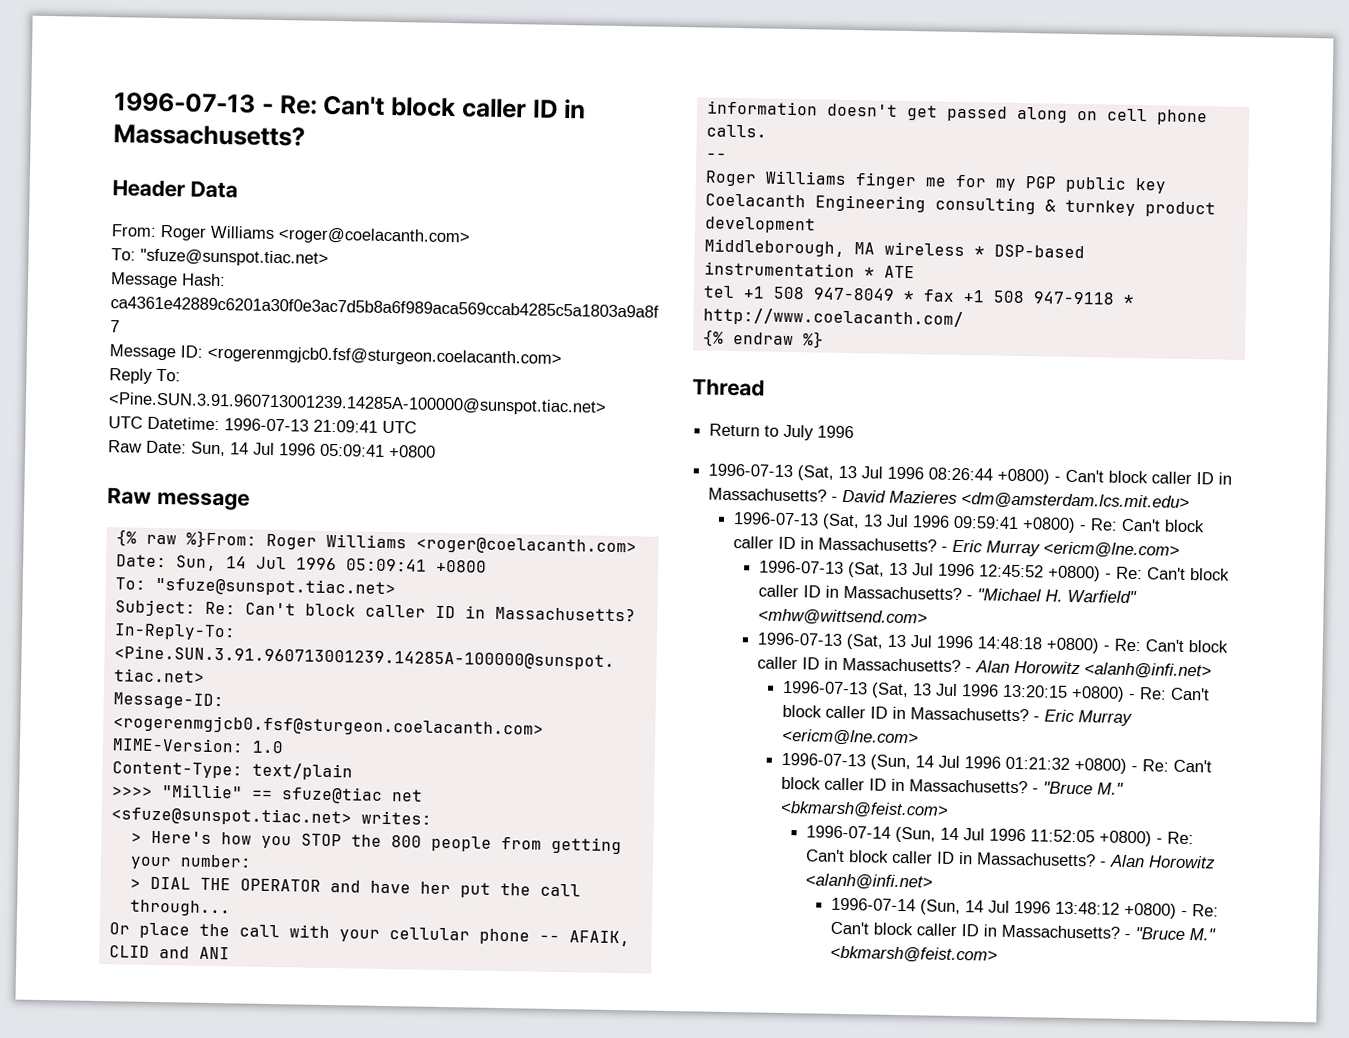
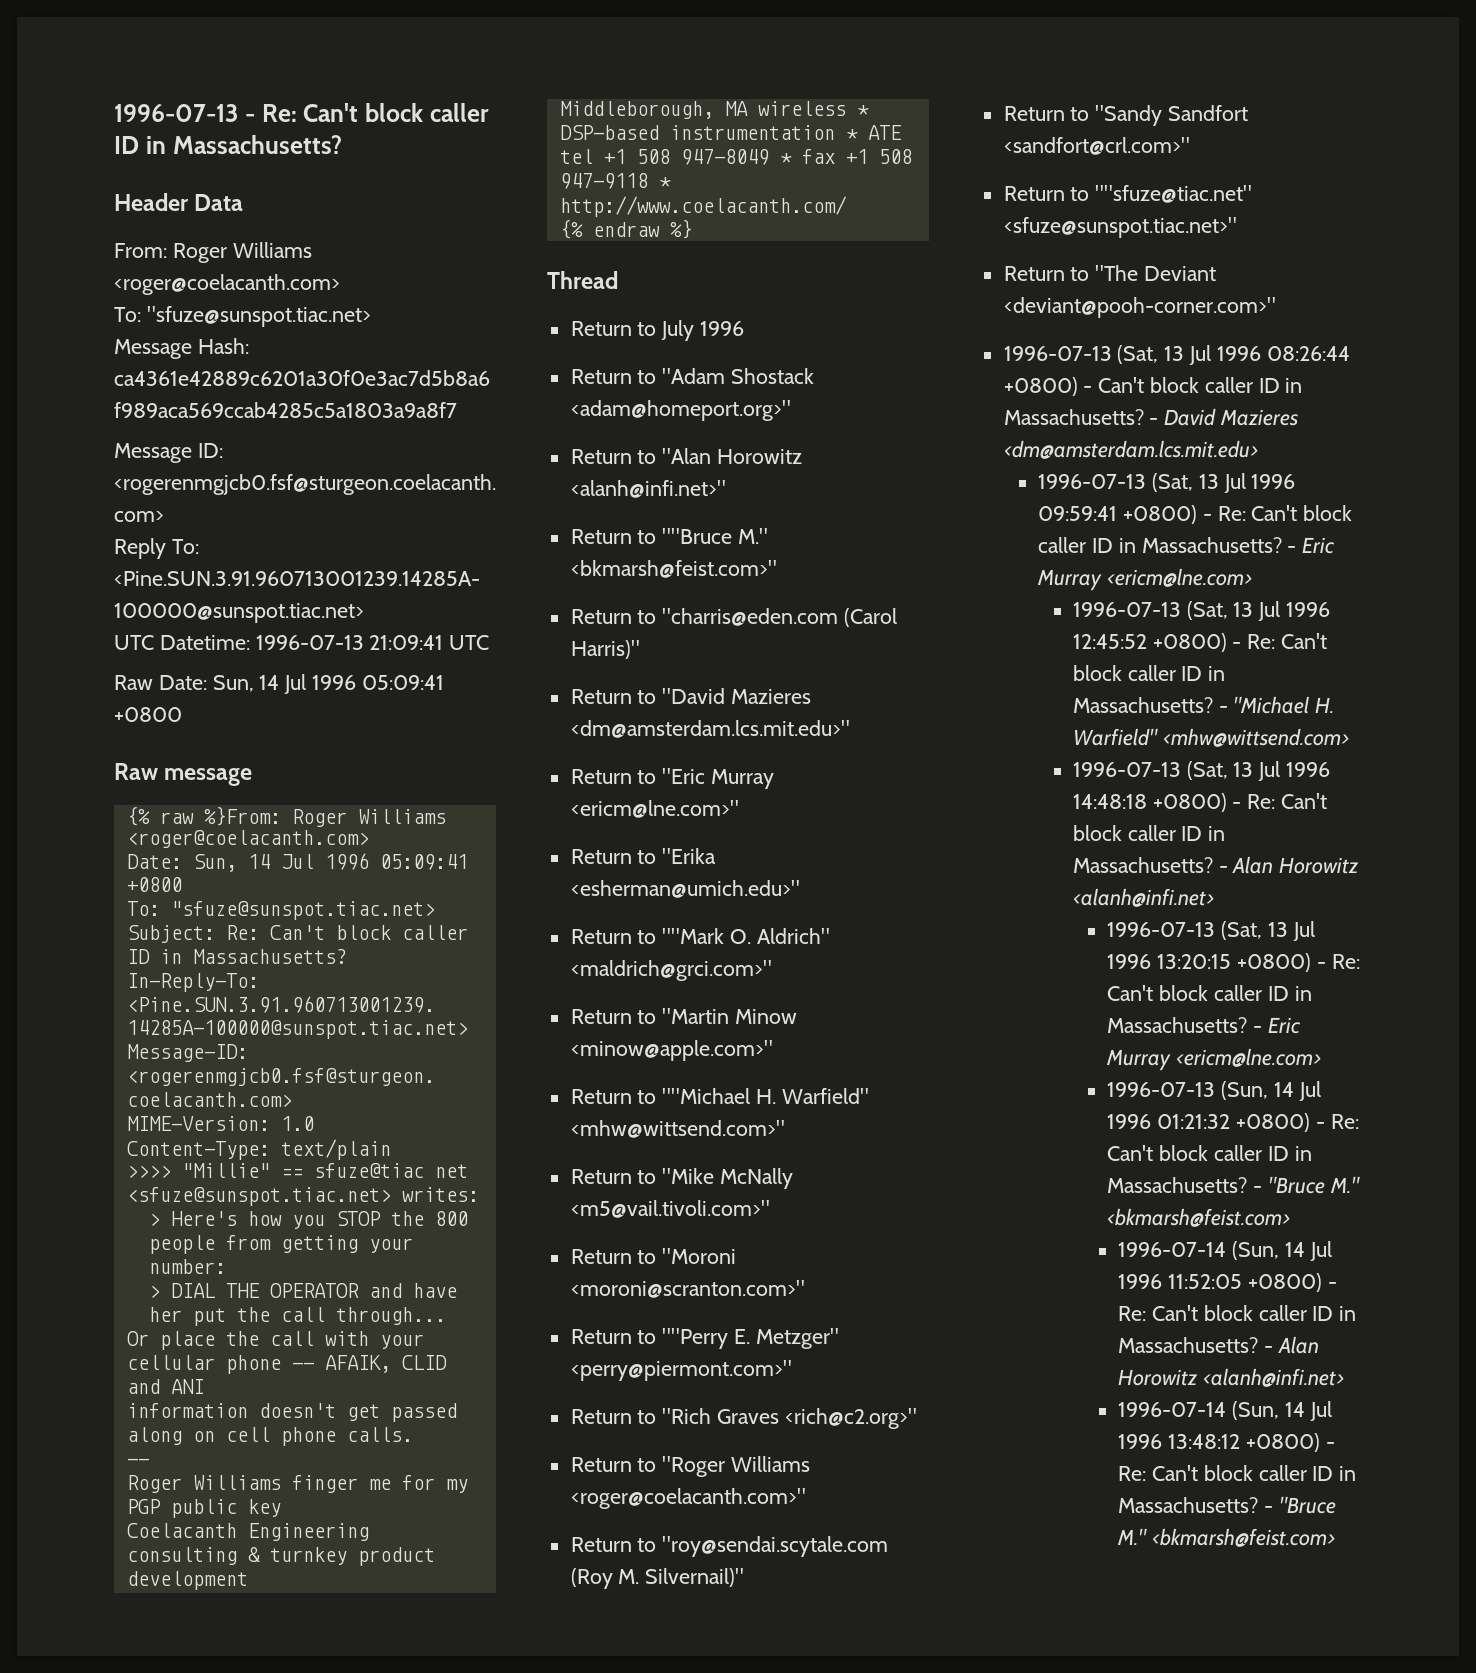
(855, 432) none -> [570,368,815,384] [570,400,791,421] [570,448,803,464] [570,480,726,498] [570,528,769,544] [570,560,777,578] [570,608,898,627] [570,640,640,659] [570,688,812,704] [570,720,850,738] [570,768,775,789] [570,800,739,818] [570,848,717,864] [570,880,800,898] [570,928,830,944] [570,960,772,981] [570,1008,798,1024] [570,1040,773,1061] [570,1088,869,1104] [570,1120,785,1138] [570,1168,794,1189] [570,1200,770,1218] [570,1248,737,1264] [570,1280,805,1298] [570,1328,839,1349] [570,1360,792,1381] [570,1408,917,1429] [570,1456,811,1477] [570,1488,806,1509] [570,1536,889,1557] [570,1568,745,1589] [1003,105,1249,126] [1003,137,1190,155] [1003,185,1253,203] [1003,217,1237,238] [1003,265,1217,281] [1003,297,1276,318] // Return to "Adam Shostack <adam@homeport.org>" // Return to "Alan Horowitz <alanh@infi.net>" // Return to ""Bruce M." <bkmarsh@feist.com>" // Return to "charris@eden.com (Carol Harris)" // Return to "David Mazieres <dm@amsterdam.lcs.mit.edu>" // Return to "Eric Murray <ericm@lne.com>" // Return to "Erika <esherman@umich.edu>" // Return to ""Mark O. Aldrich" <maldrich@grci.com>" // Return to "Martin Minow <minow@apple.com>" // Return to ""Michael H. Warfield" <mhw@wittsend.com>" // Return to "Mike McNally <m5@vail.tivoli.com>" // Return to "Moroni <moroni@scranton.com>" // Return to ""Perry E. Metzger" <perry@piermont.com>" // Return to "Rich Graves <rich@c2.org>" // Return to "Roger Williams <roger@coelacanth.com>" // Return to "roy@sendai.scytale.com (Roy M. Silvernail)" // Return to "Sandy Sandfort <sandfort@crl.com>" // Return to ""sfuze@tiac.net" <sfuze@sunspot.tiac.net>" // Return to "The Deviant <deviant@pooh-corner.com>"

